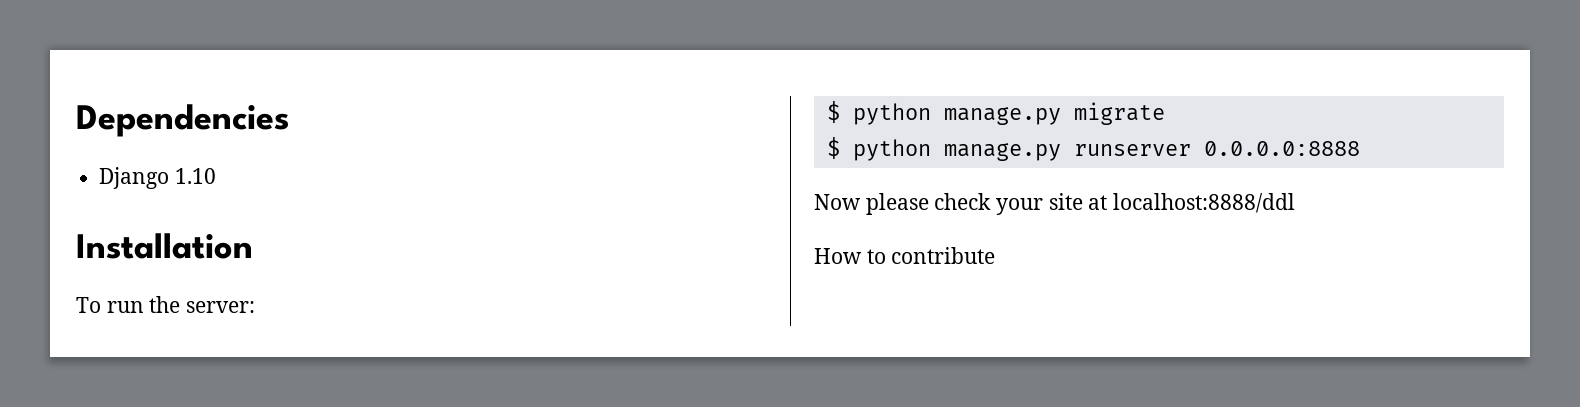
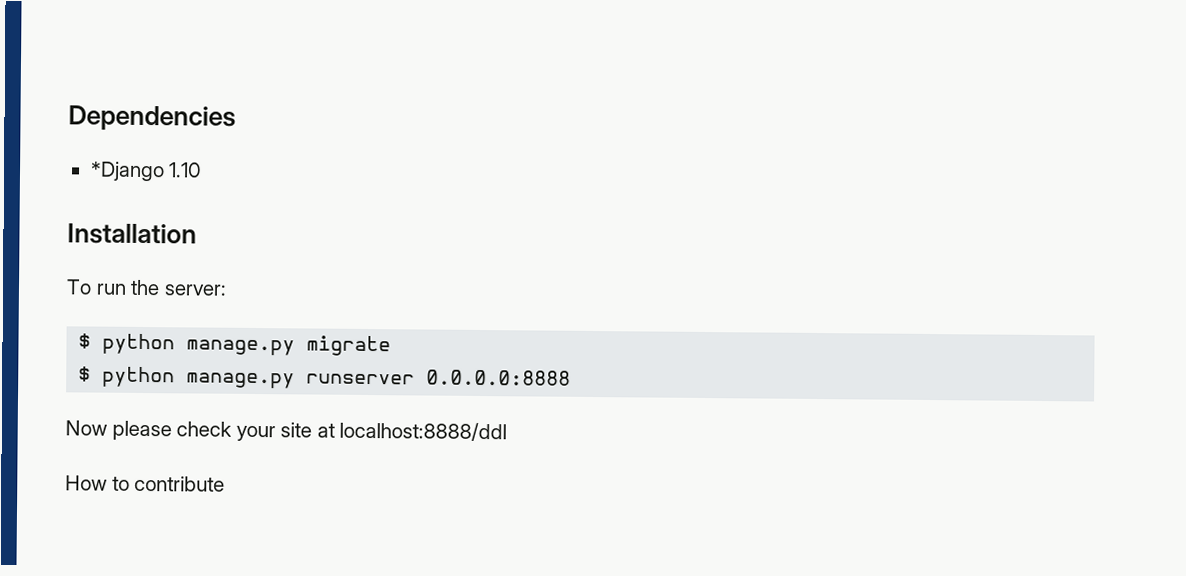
[99,167,170,189] Django -> [89,161,165,182] *Django

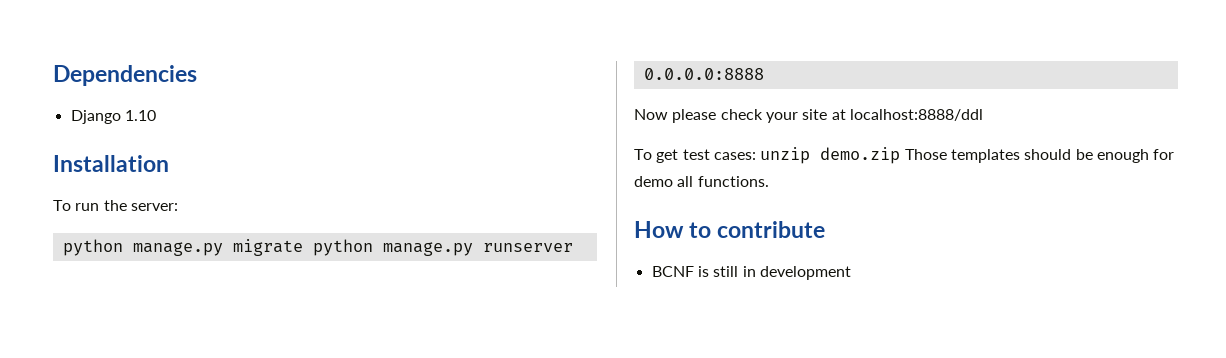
[89,161,165,182] *Django -> [70,110,121,124] Django
[78,333,92,349] $ -> (178, 207) none
[78,366,92,382] // $ -> (303, 247) none
[65,475,226,492] How to contribute -> [634,147,1175,164] [634,176,769,187] [634,221,826,238] [651,266,851,280] To get test cases: unzip demo.zip Those templates should be enough for demo all functions. // How to contribute // BCNF is still in development

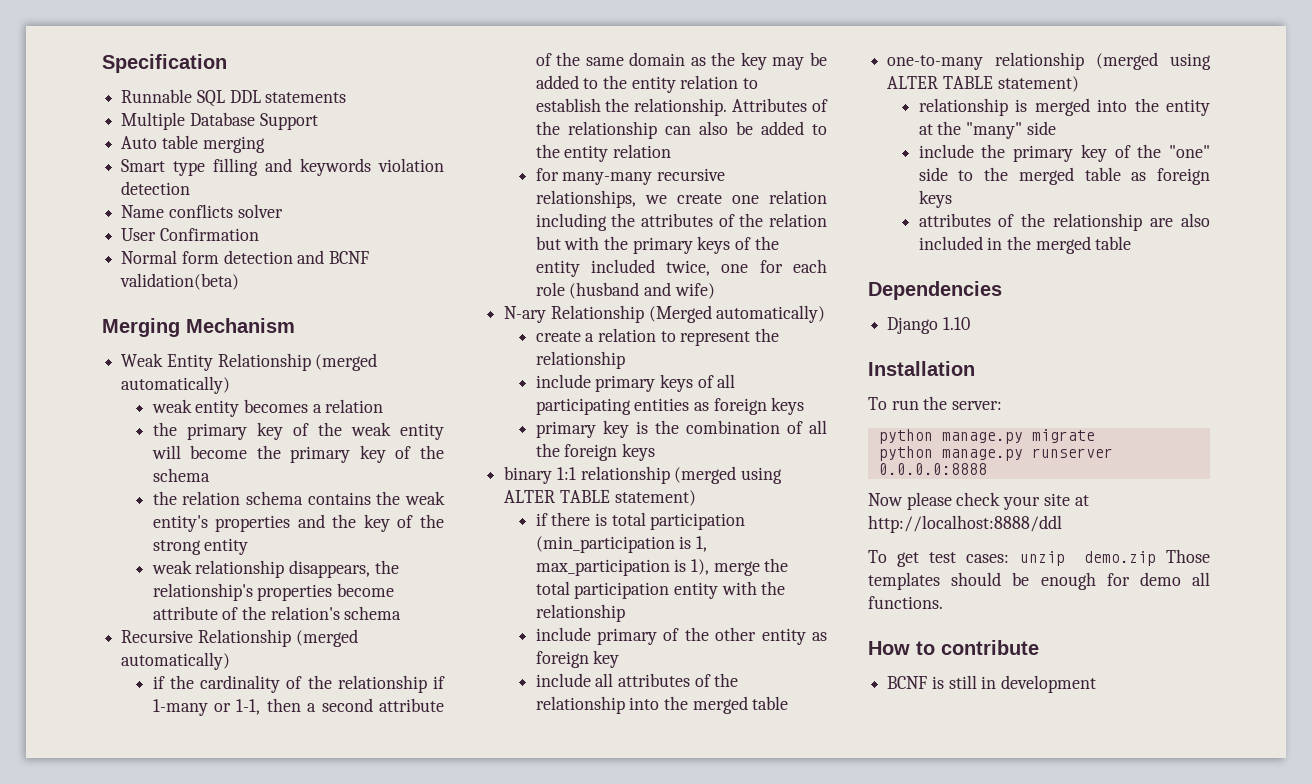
(53, 75) none -> [102,54,227,73] [121,89,347,107] [121,112,318,130] [121,135,265,153] [121,158,444,176] [121,181,191,195] [121,204,283,218] [121,228,259,241] [121,250,370,264] [120,273,240,290] [102,318,295,337] [121,353,378,371] [121,376,231,394] [151,399,384,417] [152,422,444,440] [151,445,444,463] [152,468,210,482] [152,491,445,505] [152,514,444,532] [152,538,249,555] [151,560,399,578] [152,583,395,601] [152,606,402,620] [121,629,358,647] [121,652,231,670] [152,675,445,693] [152,698,444,716] [535,52,827,70] [535,75,759,93] [535,98,828,116] [535,121,827,139] [535,144,672,162] [535,168,726,185] [535,190,827,208] [535,213,827,231] [535,236,779,254] [535,259,827,277] [535,282,715,299] [504,305,826,323] [535,328,780,346] [535,351,625,369] [535,374,736,392] [535,397,805,415] [535,420,827,438] [535,443,656,461] [504,466,783,484] [504,490,696,506] [535,512,746,530] [535,536,708,553] [535,558,789,576] [535,581,786,599] [535,604,625,622] [535,627,827,645] [535,650,620,668] [535,673,739,687] [535,696,789,714] [887,52,1211,70] [887,76,1079,92] [918,98,1210,116] [918,121,1056,139] [918,144,1210,162] [918,167,1210,185] [918,190,952,208] [918,213,1210,231] [918,236,1132,254] Specification // Runnable SQL DDL statements // Multiple Database Support // Auto table merging // Smart type filling and keywords violation detection // Name conflicts solver // User Confirmation // Normal form detection and BCNF validation(beta) // Merging Mechanism // Weak Entity Relationship (merged automatically) // weak entity becomes a relation // the primary key of the weak entity will become the primary key of the schema // the relation schema contains the weak entity's properties and the key of the strong entity // weak relationship disappears, the relationship's properties become attribute of the relation's schema // Recursive Relationship (merged automatically) // if the cardinality of the relationship if 1-many or 1-1, then a second attribute of the same domain as the key may be added to the entity relation to establish the relationship. Attributes of the relationship can also be added to the entity relation // for many-many recursive relationships, we create one relation including the attributes of the relation but with the primary keys of the entity included twice, one for each role (husband and wife) // N-ary Relationship (Merged automatically) // create a relation to represent the relationship // include primary keys of all participating entities as foreign keys // primary key is the combination of all the foreign keys // binary 1:1 relationship (merged using ALTER TABLE statement) // if there is total participation (min_participation is 1, max_participation is 1), merge the total participation entity with the relationship // include primary of the other entity as foreign key // include all attributes of the relationship into the merged table // one-to-many relationship (merged using ALTER TABLE statement) // relationship is merged into the entity at the "many" side // include the primary key of the "one" side to the merged table as foreign keys // attributes of the relationship are also included in the merged table //
(303, 247) none -> (1095, 436) //
[849,109,983,121] localhost:8888/ddl -> [868,515,1062,533] http://localhost:8888/ddl

